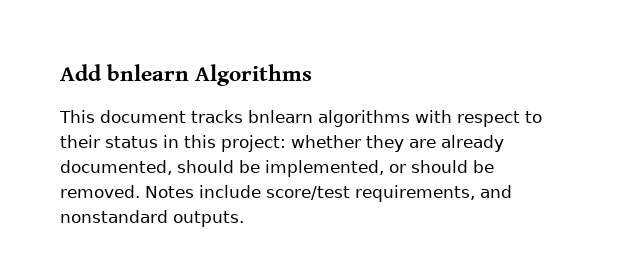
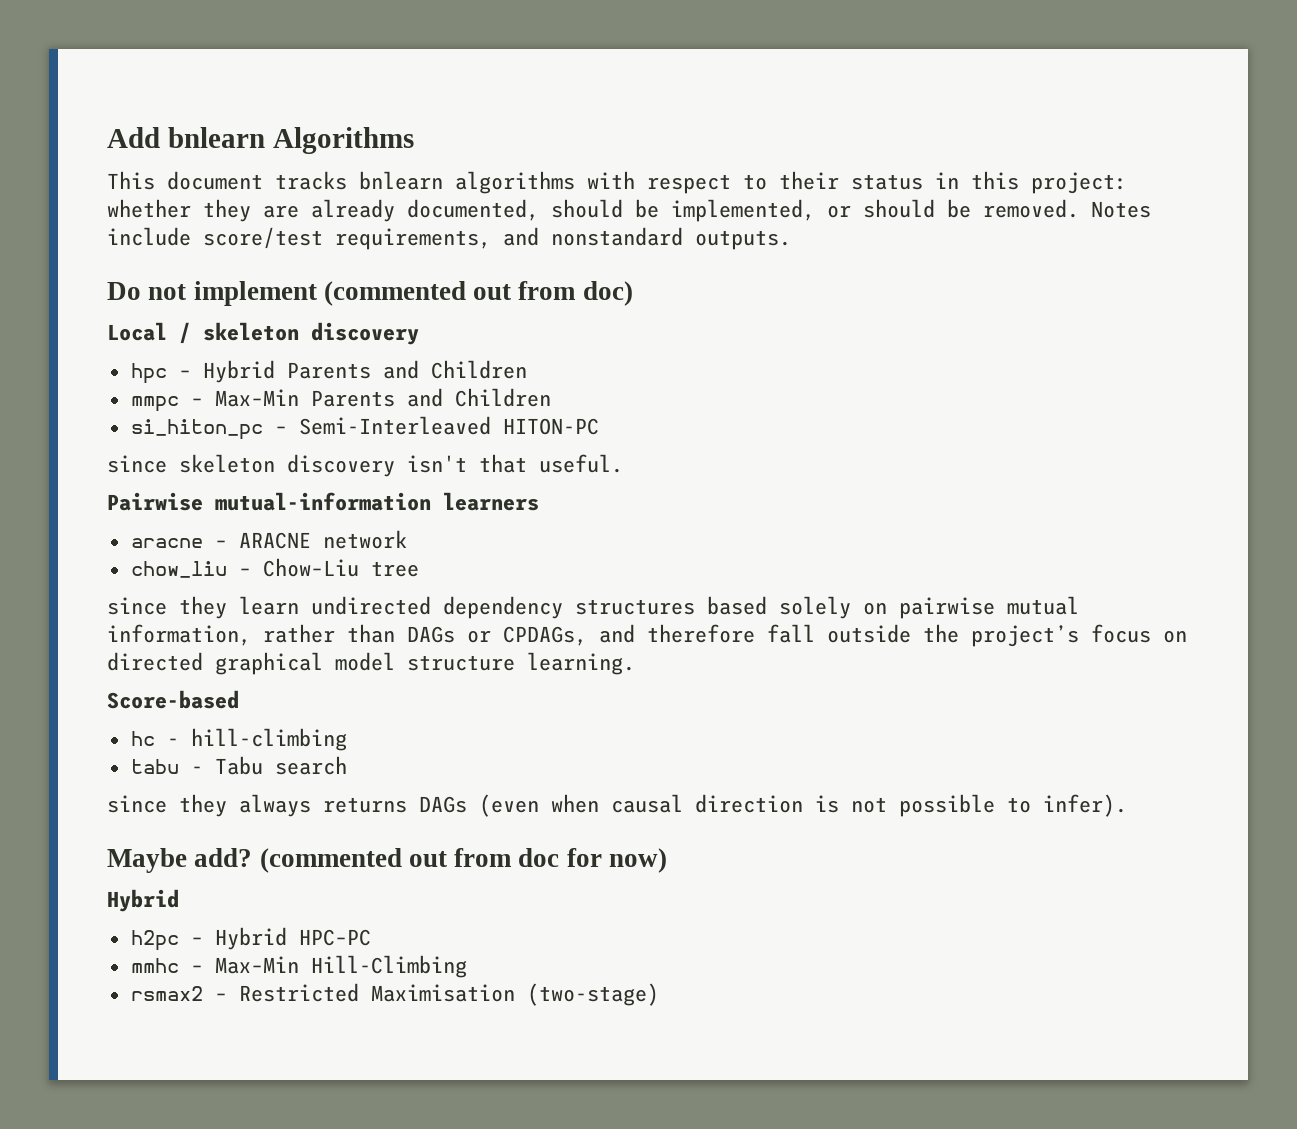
(244, 219) none -> [107,281,633,306] [107,322,419,345] [130,360,527,384] [130,388,551,412] [130,416,599,440] [107,454,623,477] [107,492,539,511] [130,530,407,549] [130,558,419,578] [107,596,1079,619] [107,624,1187,647] [107,652,635,675] [107,690,239,709] [130,728,347,751] [130,756,347,775] [107,794,1127,817] [107,848,668,873] [107,889,179,912] [130,927,371,951] [130,955,467,978] [130,983,659,1006] // Do not implement (commented out from doc) // Local / skeleton discovery // hpc – Hybrid Parents and Children // mmpc – Max–Min Parents and Children // si_hiton_pc – Semi-Interleaved HITON-PC // since skeleton discovery isn't that useful. // Pairwise mutual-information learners // aracne – ARACNE network // chow_liu – Chow–Liu tree // since they learn undirected dependency structures based solely on pairwise mutual information, rather than DAGs or CPDAGs, and therefore fall outside the project’s focus on directed graphical model structure learning. // Score-based // hc - hill-climbing // tabu - Tabu search // since they always returns DAGs (even when causal direction is not possible to infer). // Maybe add? (commented out from doc for now) // Hybrid // h2pc – Hybrid HPC–PC // mmhc – Max–Min Hill-Climbing // rsmax2 – Restricted Maximisation (two-stage)

